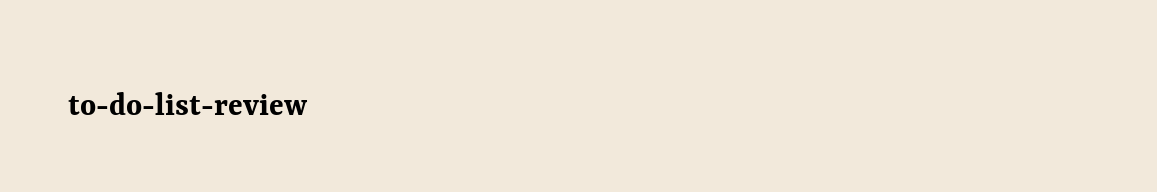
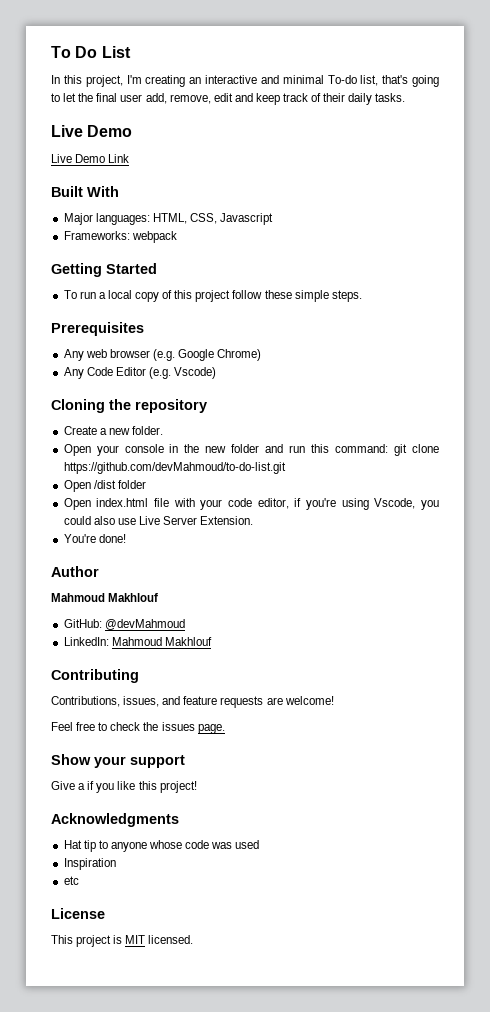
[68,92,308,115] to-do-list-review -> [51,46,131,58] [51,75,439,87] [51,93,406,105] [51,125,133,137] [51,154,130,163] [51,186,119,197] [63,213,274,225] [63,231,177,243] [51,263,157,277] [63,290,362,302] [51,322,144,336] [63,349,262,361] [63,367,217,379] [51,399,207,413] [63,426,163,435] [63,444,439,456] [63,462,286,474] [63,480,146,492] [63,498,439,510] [63,516,254,525] [63,534,126,543] [51,566,99,577] [51,593,159,602] [63,619,185,630] [63,637,212,646] [51,669,139,683] [51,696,334,708] [51,722,225,734] [51,754,185,768] [51,781,197,793] [51,813,179,827] [63,840,260,852] [63,858,116,870] [63,876,79,885] [51,908,105,919] [51,935,194,947] To Do List // In this project, I'm creating an interactive and minimal To-do list, that's going to let the final user add, remove, edit and keep track of their daily tasks. // Live Demo // Live Demo Link // Built With // Major languages: HTML, CSS, Javascript // Frameworks: webpack // Getting Started // To run a local copy of this project follow these simple steps. // Prerequisites // Any web browser (e.g. Google Chrome) // Any Code Editor (e.g. Vscode) // Cloning the repository // Create a new folder. // Open your console in the new folder and run this command: git clone https://github.com/devMahmoud/to-do-list.git // Open /dist folder // Open index.html file with your code editor, if you're using Vscode, you could also use Live Server Extension. // You're done! // Author // Mahmoud Makhlouf // GitHub: @devMahmoud // LinkedIn: Mahmoud Makhlouf // Contributing // Contributions, issues, and feature requests are welcome! // Feel free to check the issues page. // Show your support // Give a if you like this project! // Acknowledgments // Hat tip to anyone whose code was used // Inspiration // etc // License // This project is MIT licensed.

